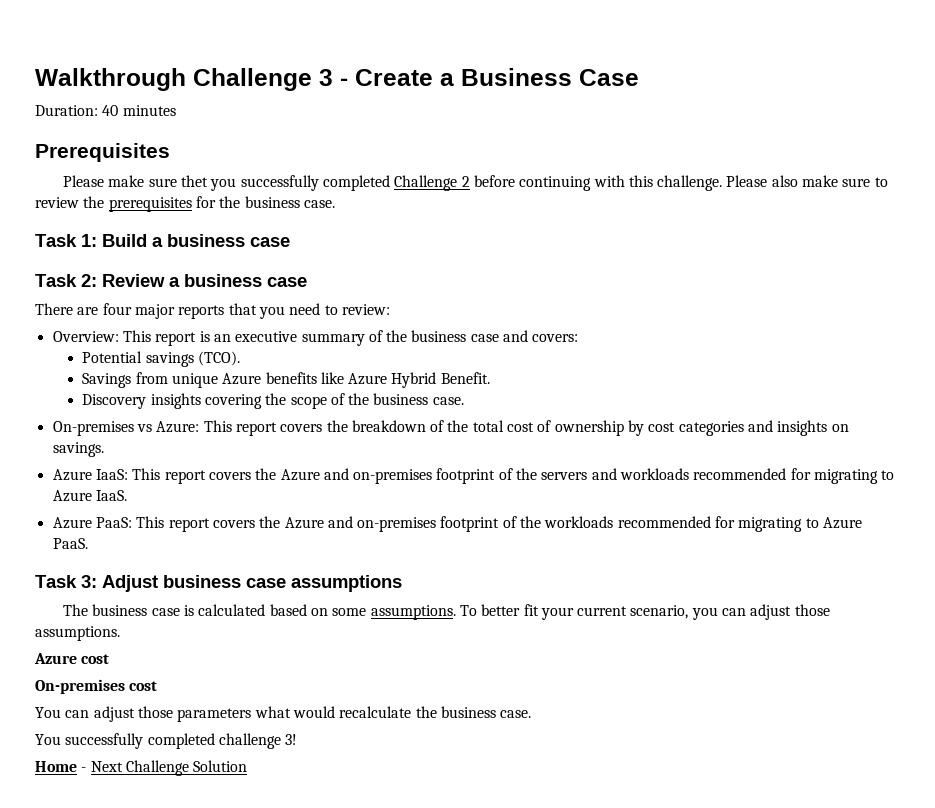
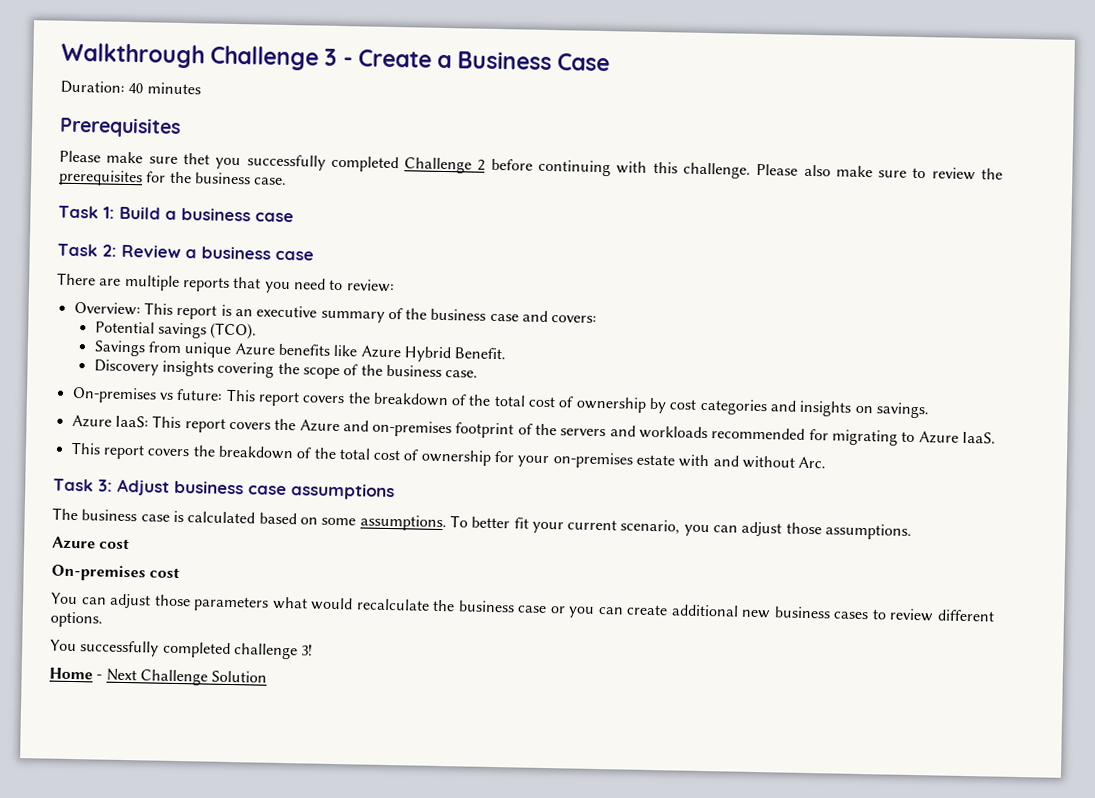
[102,303,175,319] four major -> [123,274,180,291] multiple
[156,421,200,433] Azure: -> [176,388,224,401] future:
[52,516,863,532] [52,538,88,549] Azure PaaS: This report covers the Azure and on-premises footprint of the workloads recommended for migrating to Azure PaaS. -> [70,441,827,469] This report covers the breakdown of the total cost of ownership for your on-premises estate with and without Arc.
[500,710,532,718] case. -> [517,604,995,622] [50,611,103,628] case or you can create additional new business cases to review different options.

